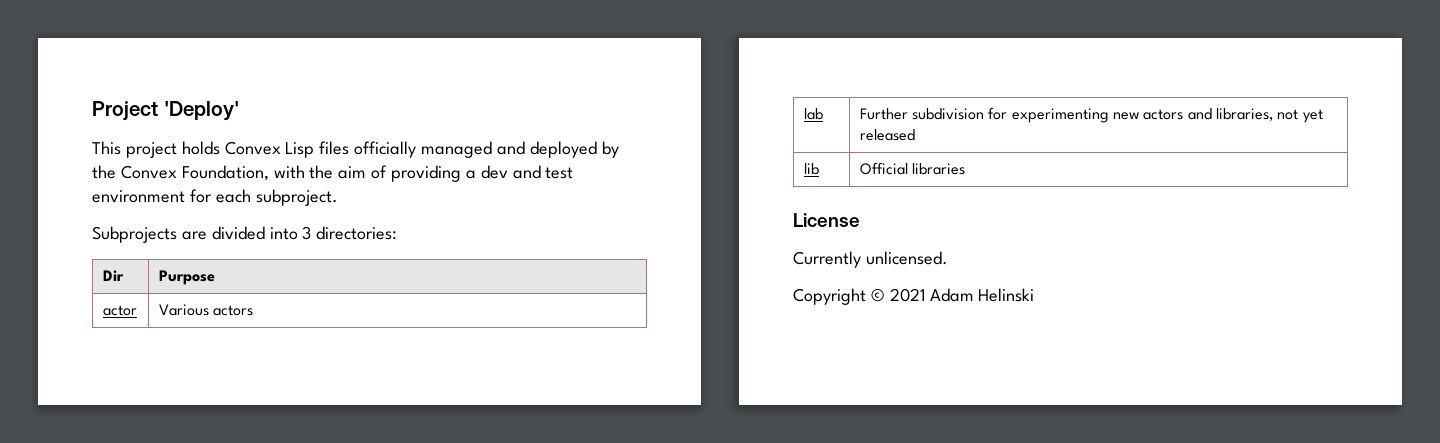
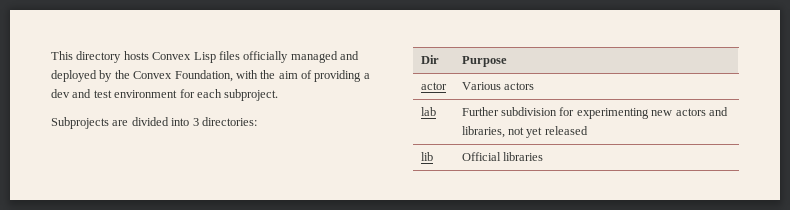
[92,101,239,121] [92,141,220,158] Project 'Deploy' // This project holds -> [51,51,149,63] This directory hosts
[793,213,860,227] [793,251,948,268] [793,288,1035,305] // License // Currently unlicensed. // Copyright © 2021 Adam Helinski -> (544, 156) none

